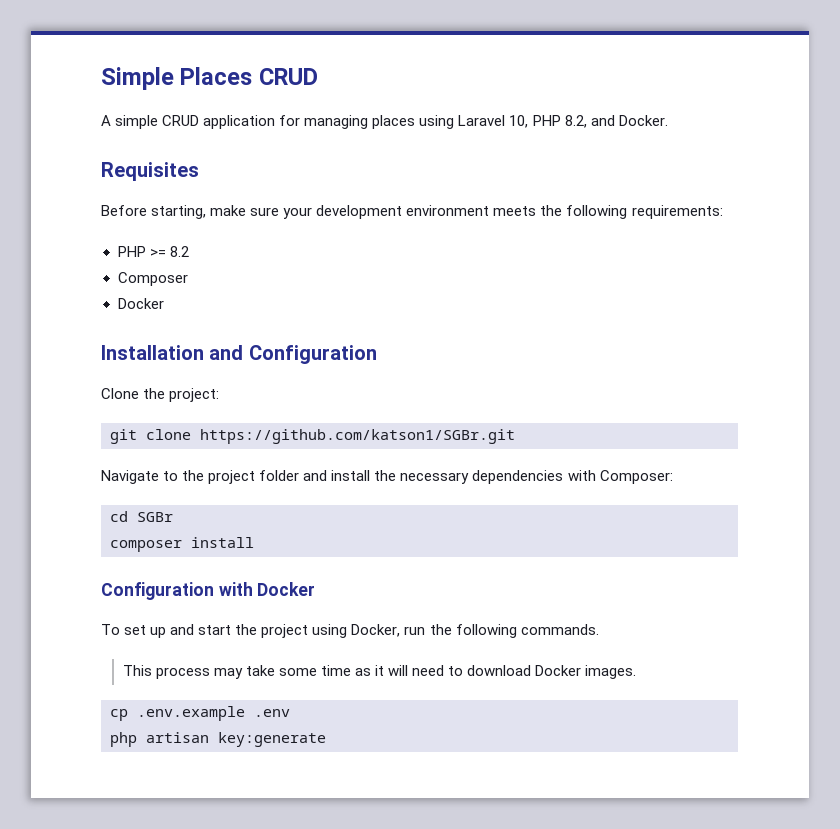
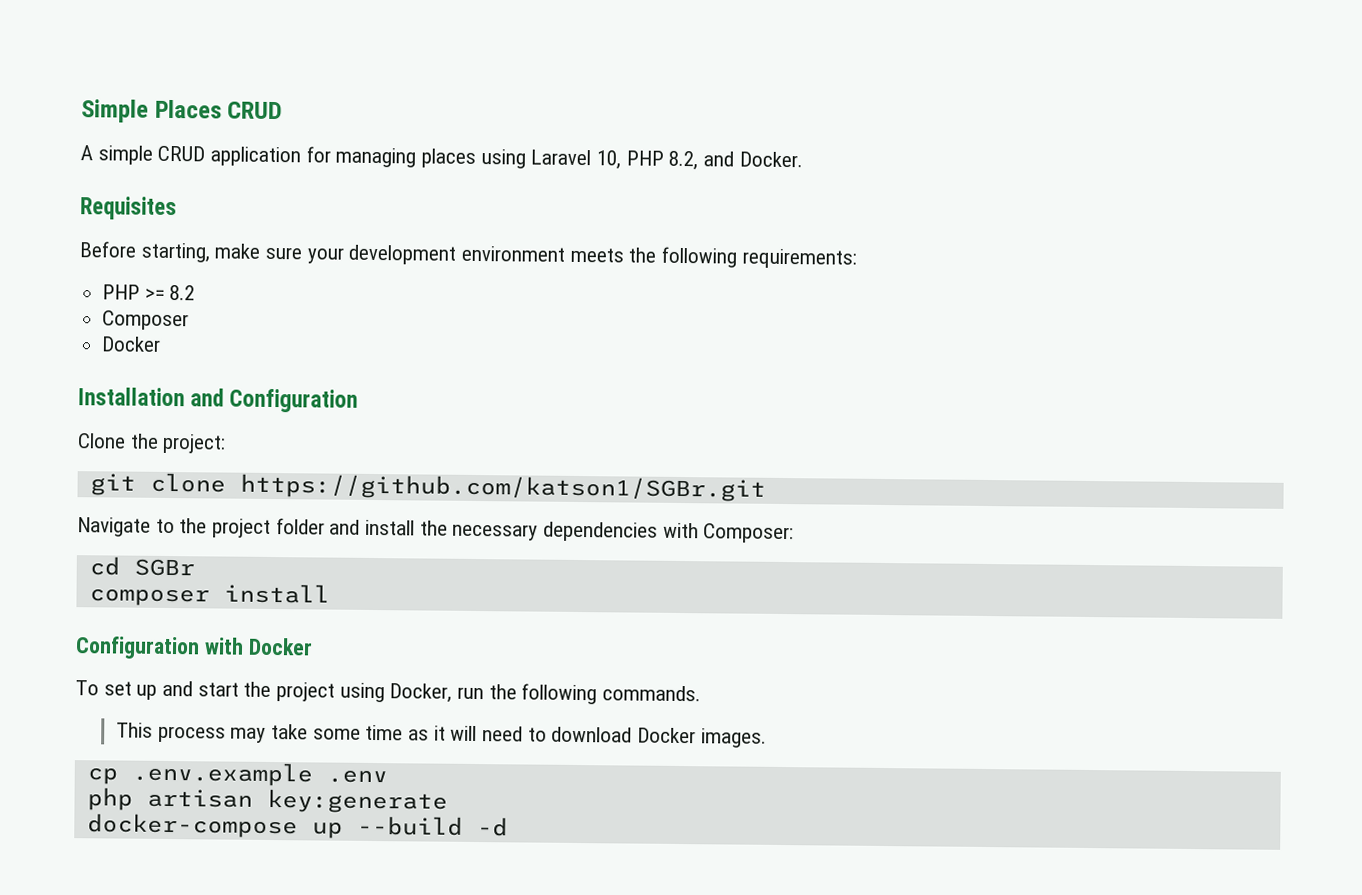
(326, 739) none -> [86,813,508,839] // docker-compose up --build -d

